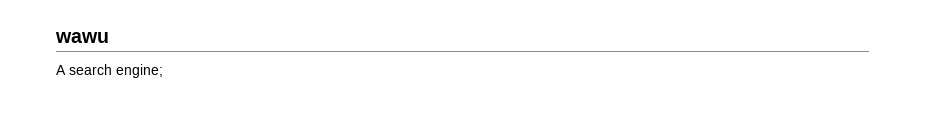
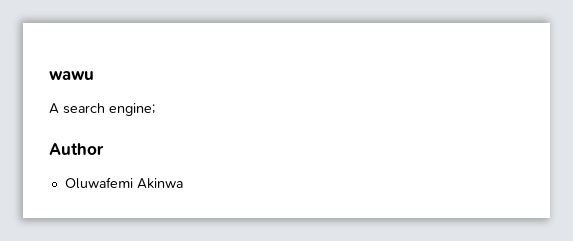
(163, 71) none -> [49,143,104,155] [64,177,183,189] // Author // Oluwafemi Akinwa

